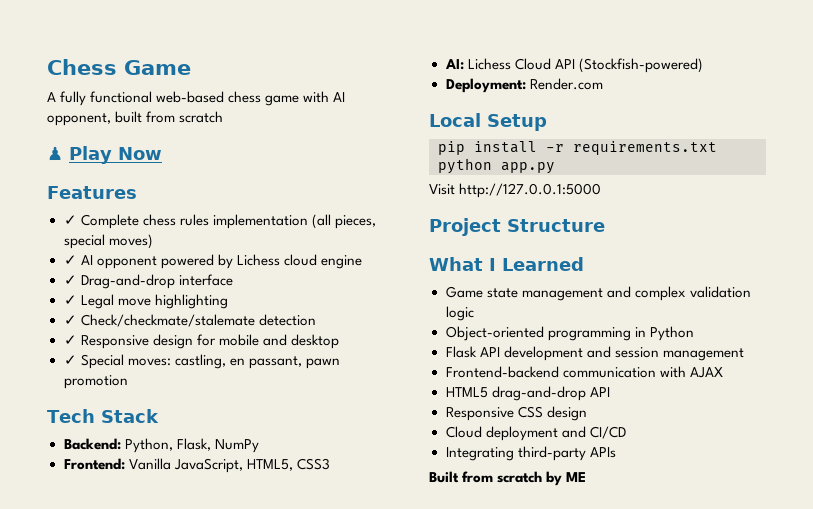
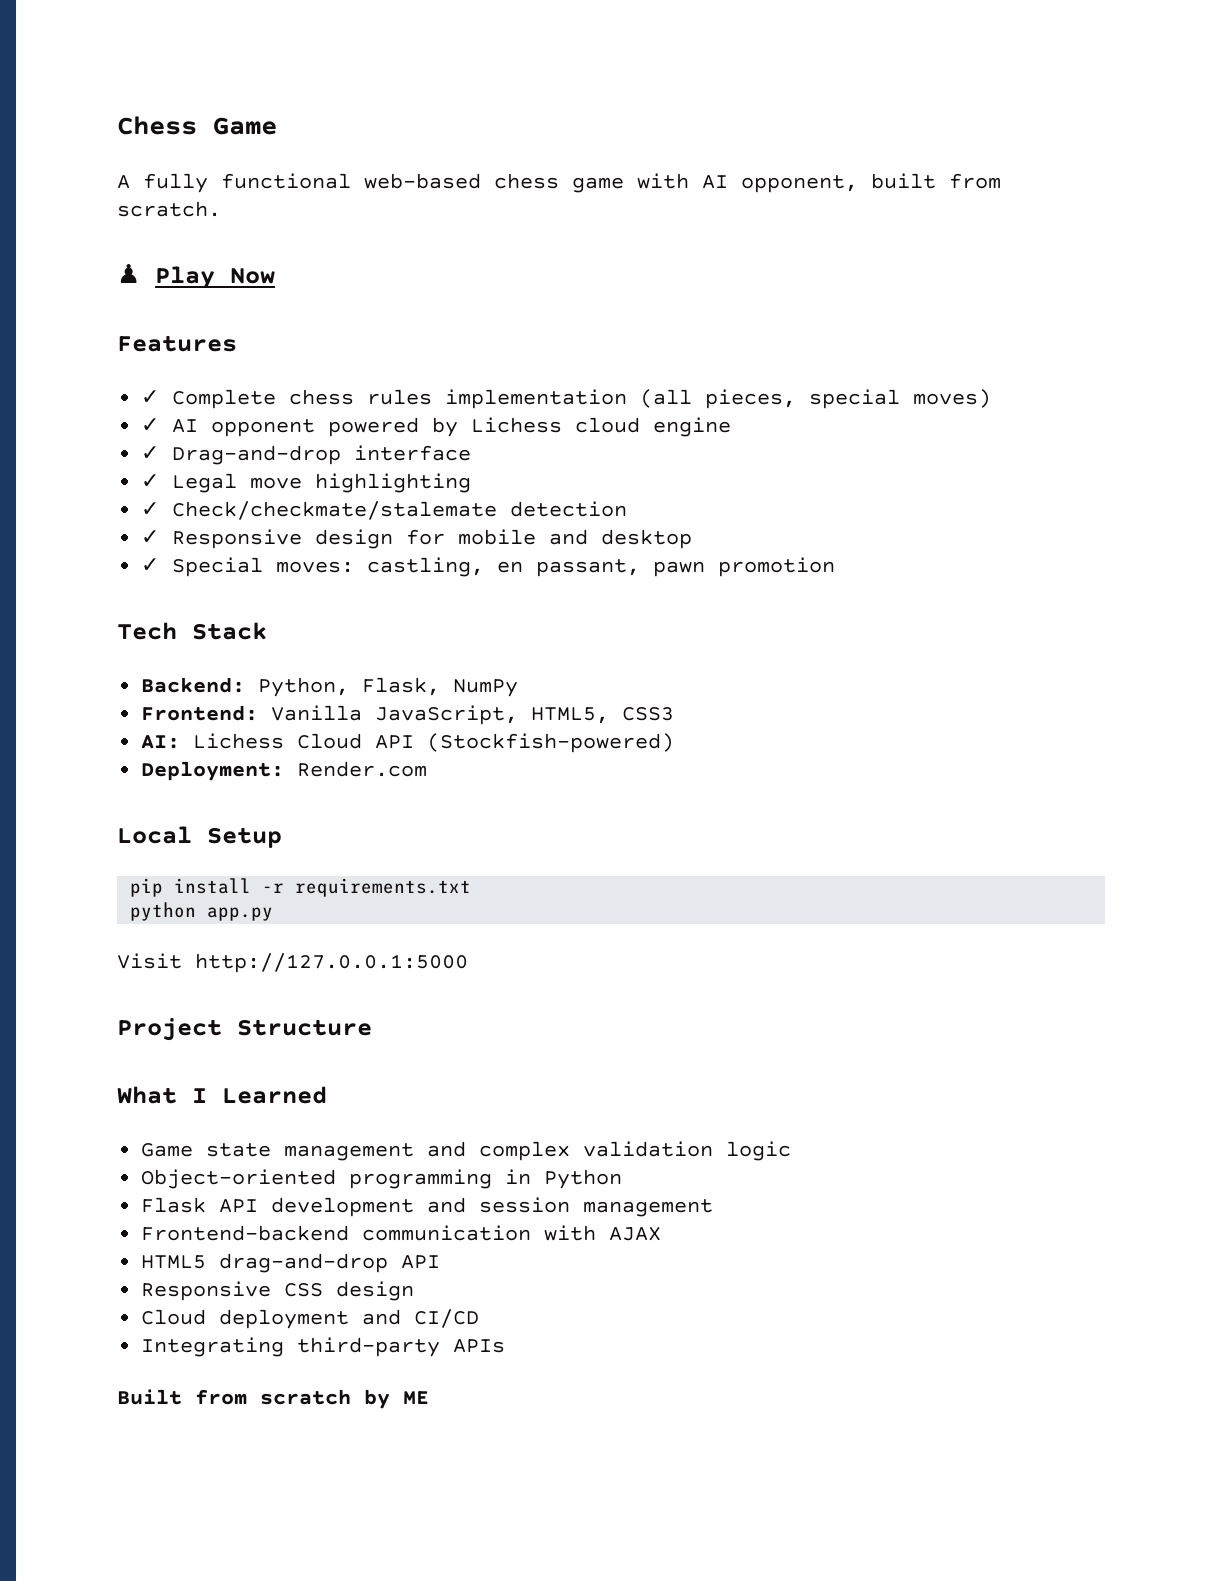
[179,111,224,123] scratch -> [117,201,221,217] scratch.

